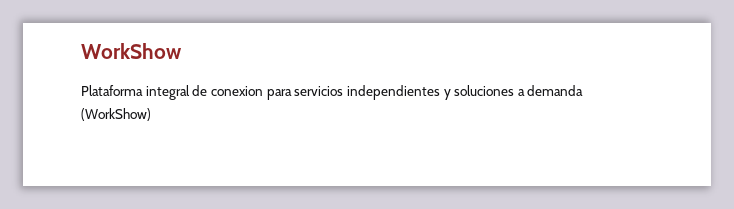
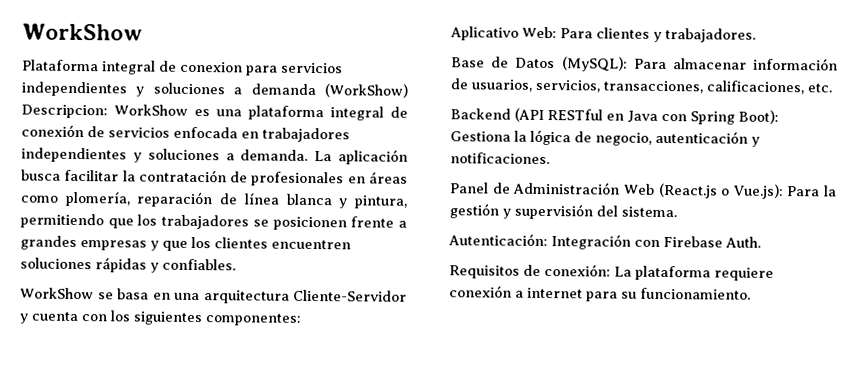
(151, 114) none -> [21,104,408,121] [21,124,350,143] [21,147,408,165] [21,169,408,187] [20,190,408,209] [20,213,407,231] [20,235,351,251] [20,257,236,273] [20,287,407,304] [19,310,301,326] [450,26,756,43] [451,56,838,72] [450,78,832,95] [450,107,779,125] [450,129,760,147] [450,152,550,165] [450,181,837,200] [449,203,677,220] [448,233,761,250] [449,263,774,281] [449,285,751,302] Descripcion: WorkShow es una plataforma integral de conexión de servicios enfocada en trabajadores independientes y soluciones a demanda. La aplicación busca facilitar la contratación de profesionales en áreas como plomería, reparación de línea blanca y pintura, permitiendo que los trabajadores se posicionen frente a grandes empresas y que los clientes encuentren soluciones rápidas y confiables. // WorkShow se basa en una arquitectura Cliente-Servidor y cuenta con los siguientes componentes: // Aplicativo Web: Para clientes y trabajadores. // Base de Datos (MySQL): Para almacenar información de usuarios, servicios, transacciones, calificaciones, etc. // Backend (API RESTful en Java con Spring Boot): Gestiona la lógica de negocio, autenticación y notificaciones. // Panel de Administración Web (React.js o Vue.js): Para la gestión y supervisión del sistema. // Autenticación: Integración con Firebase Auth. // Requisitos de conexión: La plataforma requiere conexión a internet para su funcionamiento.

